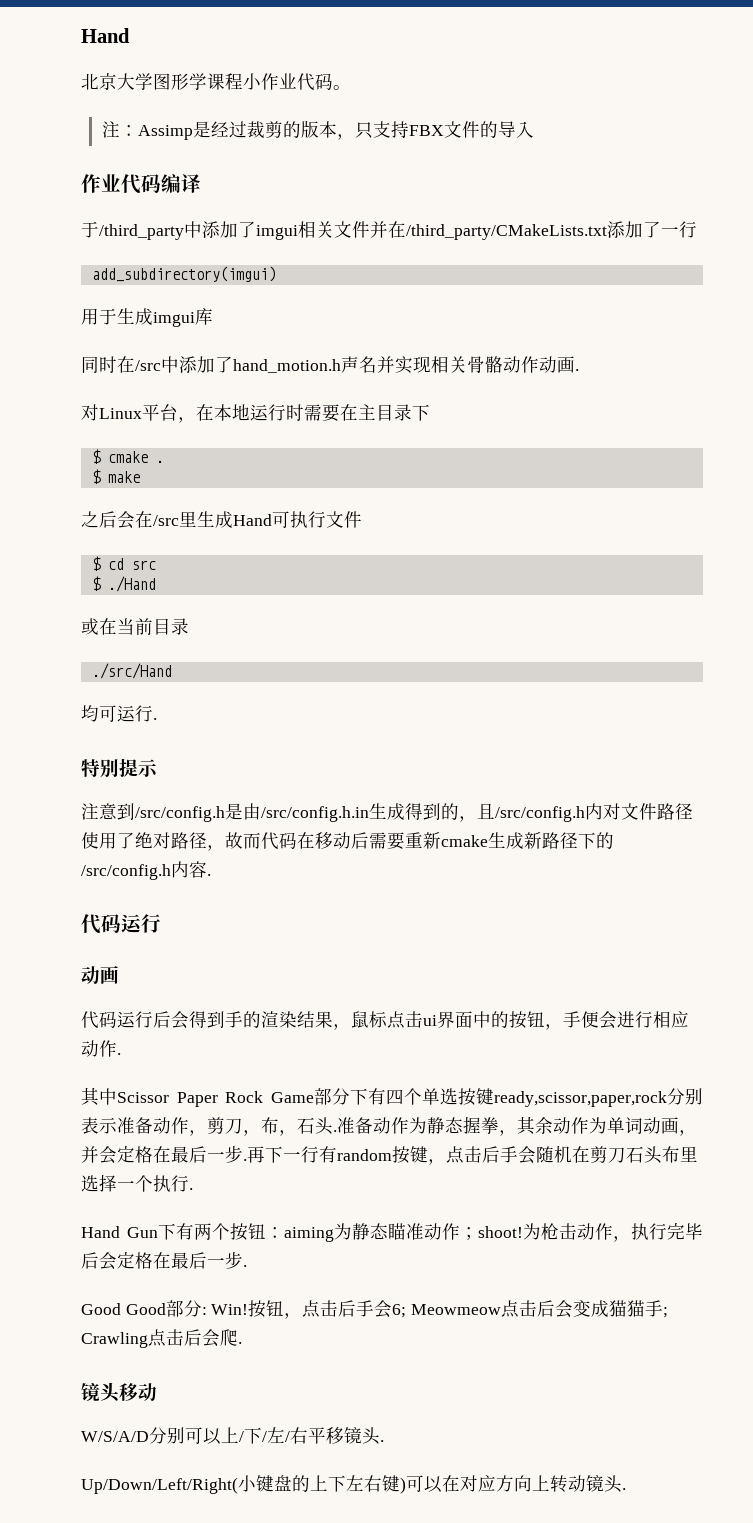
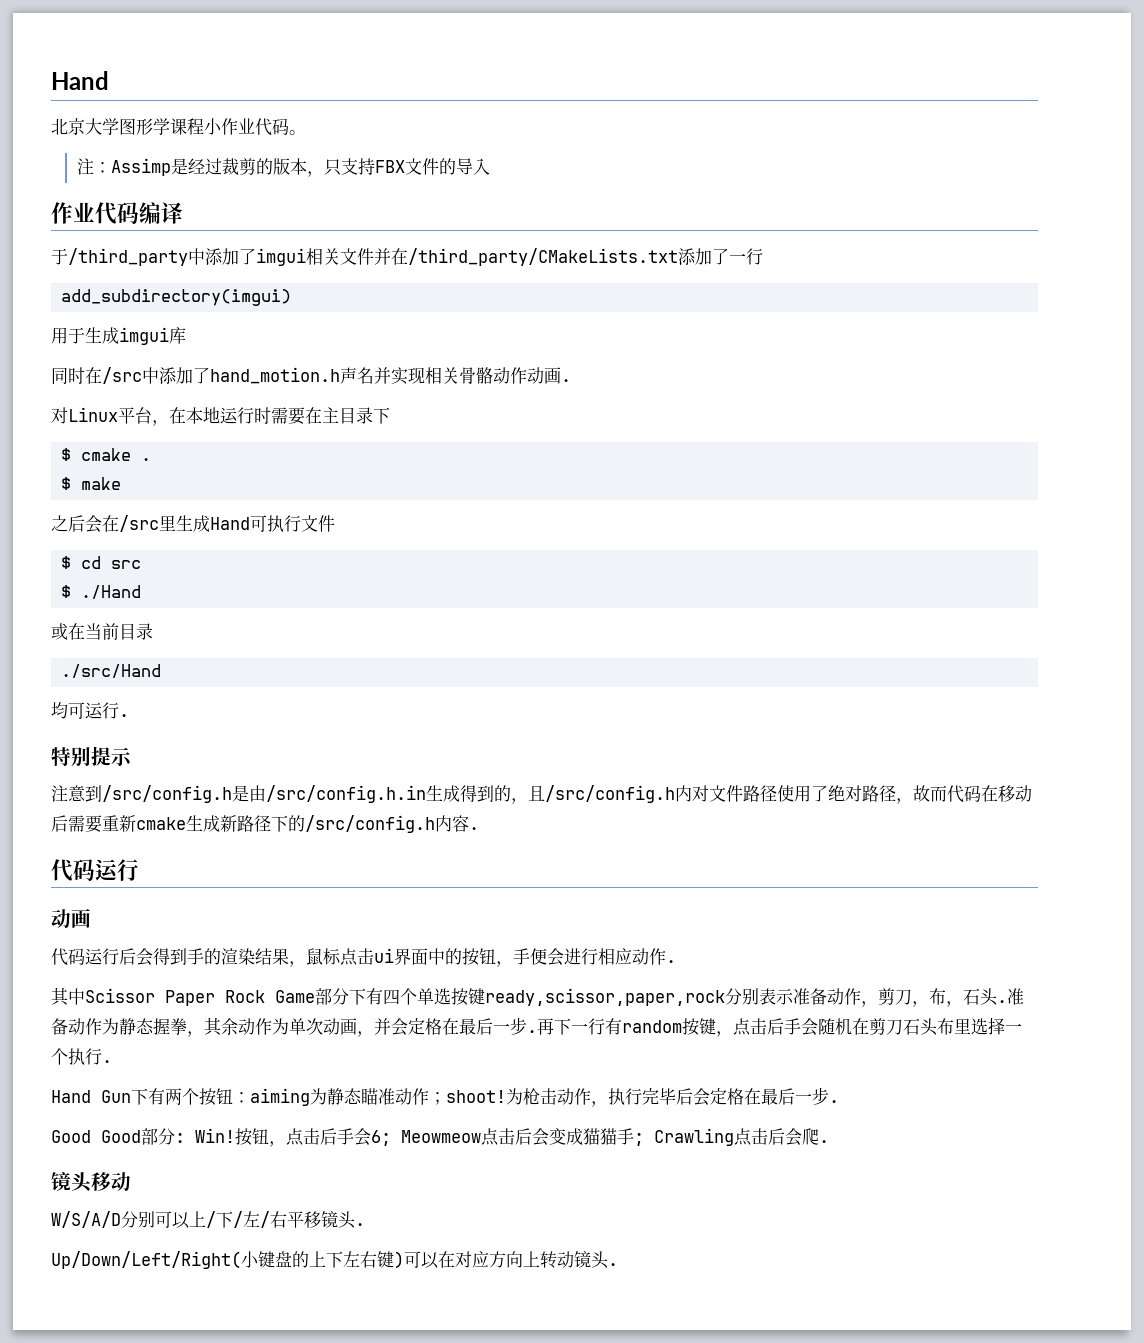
[625,1117,643,1134] 词 -> [306,1018,323,1035] 次

